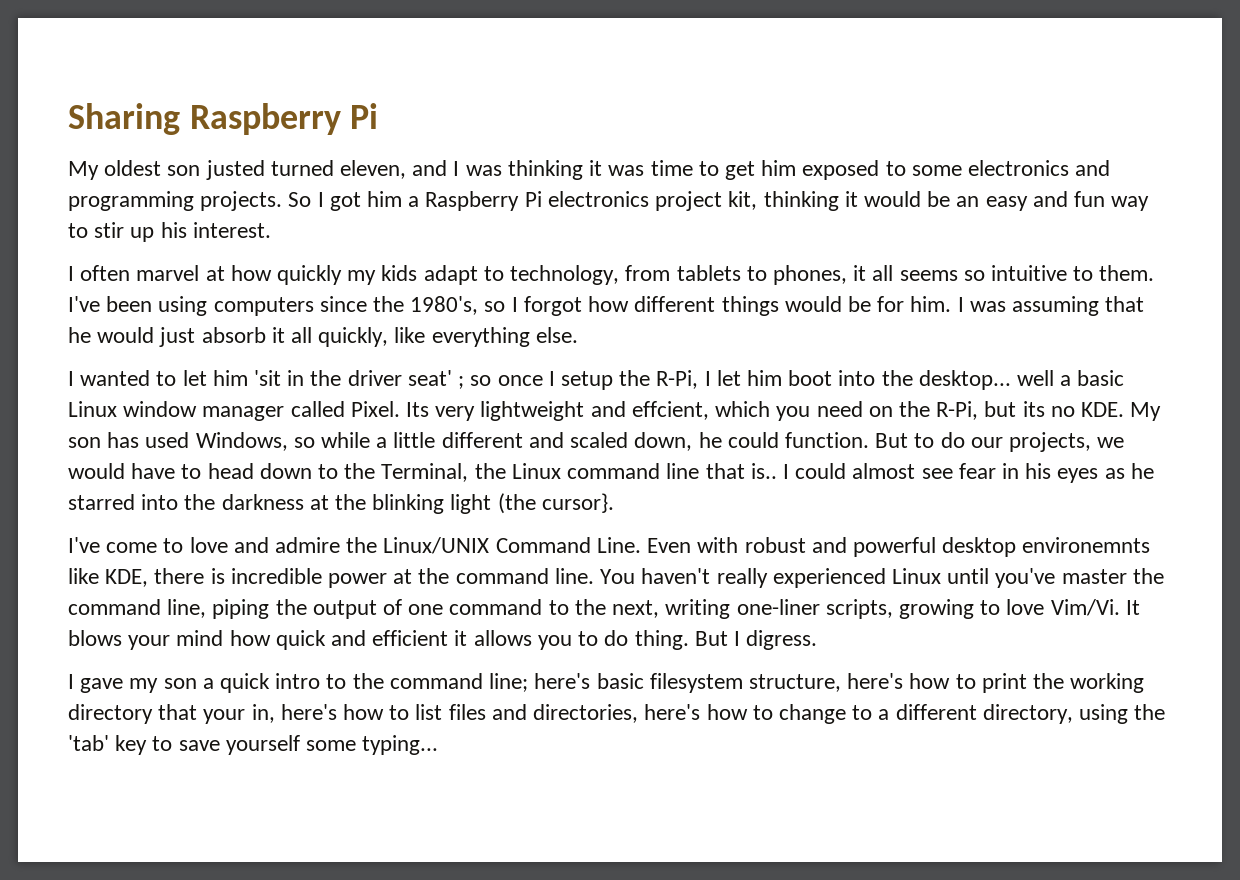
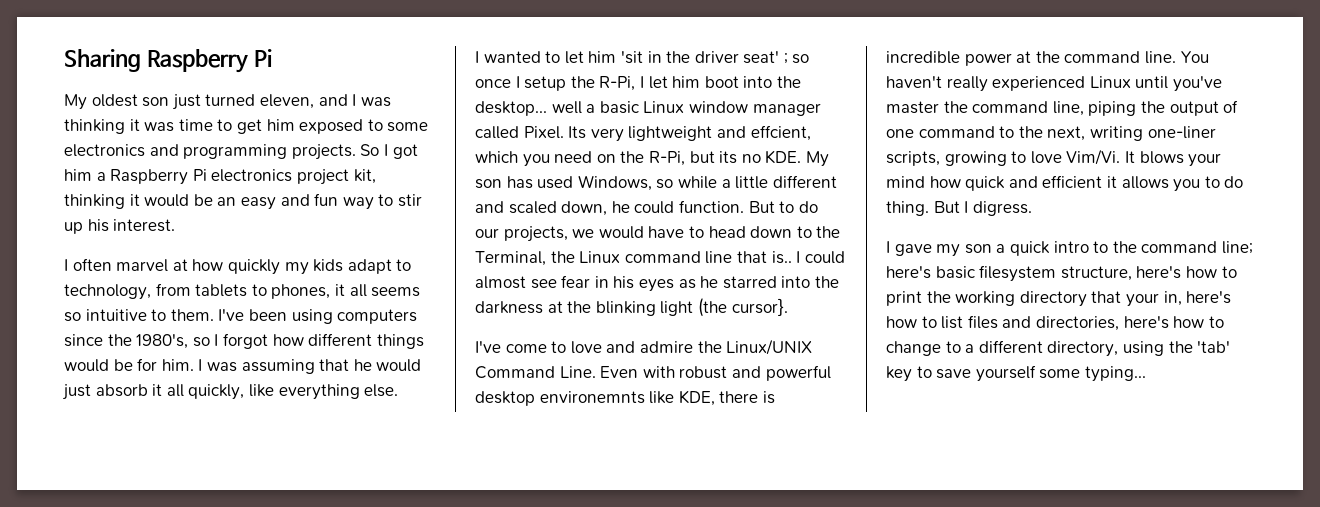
[205,160,265,180] justed -> [171,94,201,110] just

